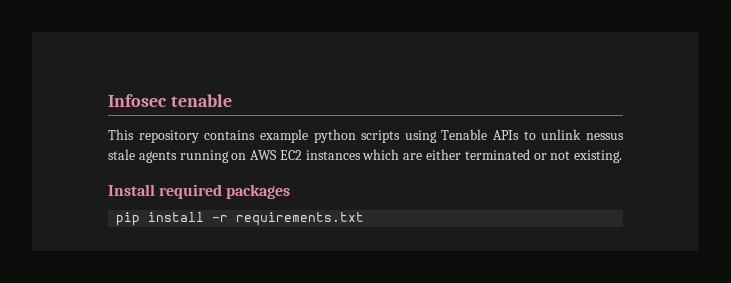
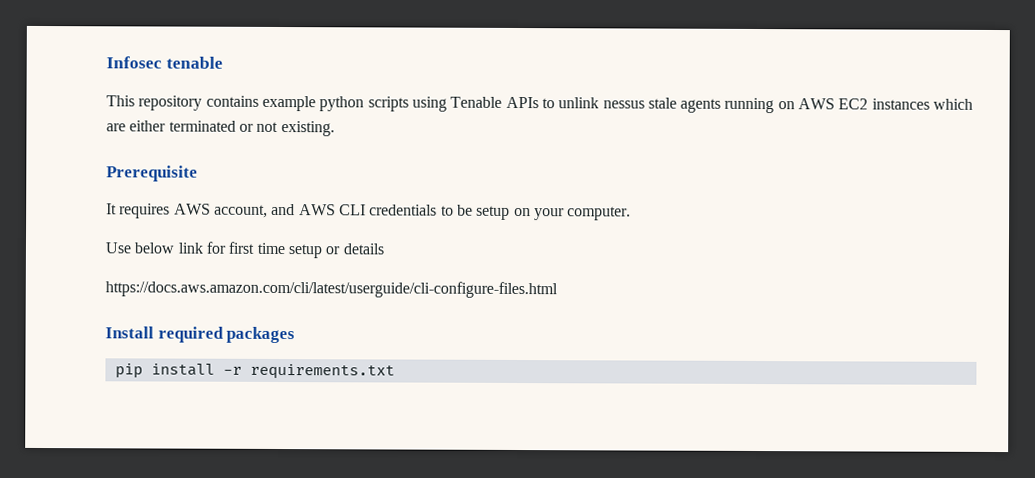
(623, 156) none -> [106,165,198,182] [106,203,632,221] [105,241,384,259] [105,280,558,299] // Prerequisite // It requires AWS account, and AWS CLI credentials to be setup on your computer. // Use below link for first time setup or details // https://docs.aws.amazon.com/cli/latest/userguide/cli-configure-files.html

